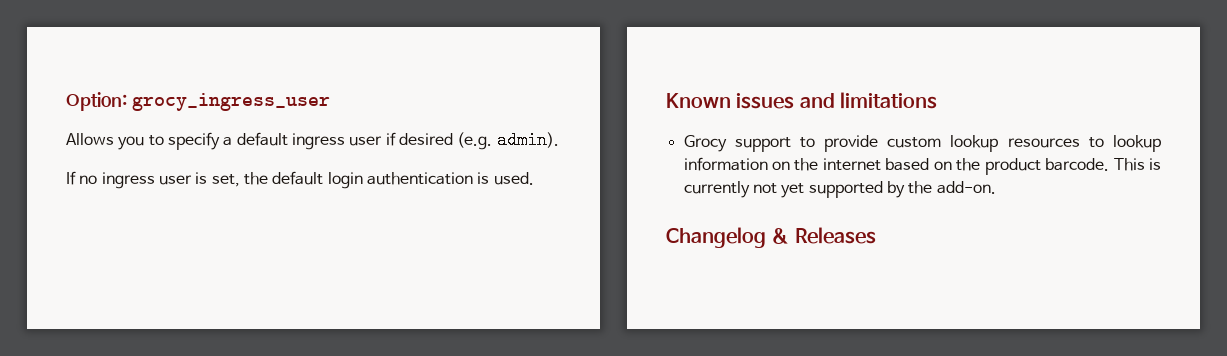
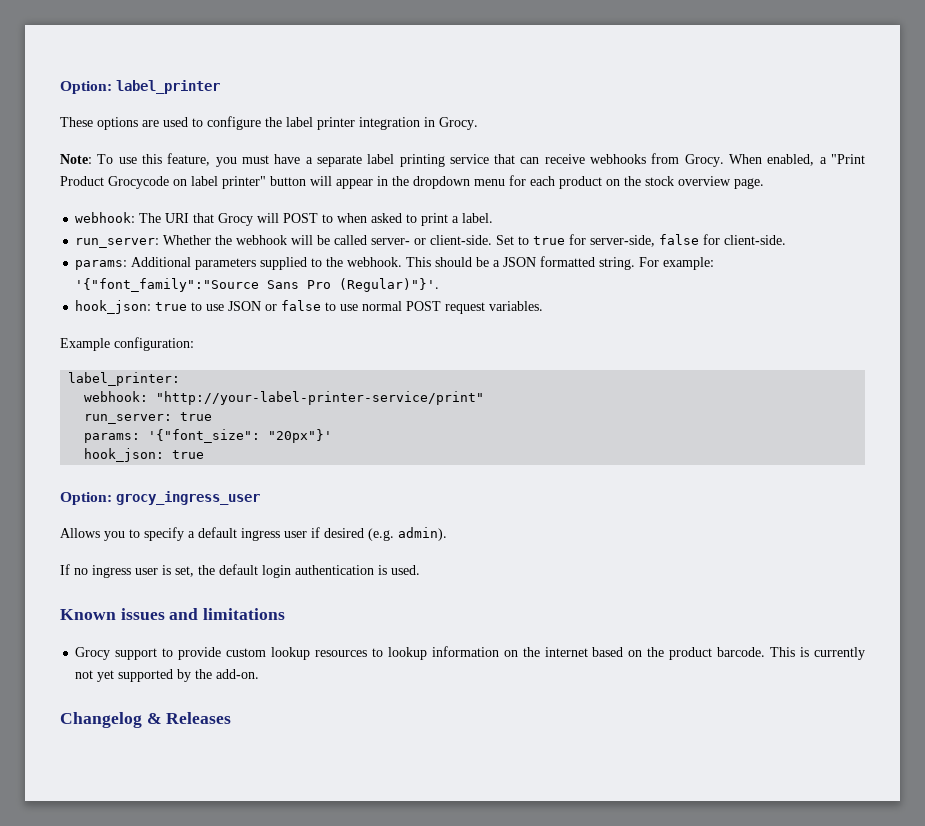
[66,92,127,111] Option: -> [60,80,221,94] [60,116,478,130] [60,153,866,167] [60,175,764,189] [75,212,494,226] [75,234,787,248] [75,256,715,270] [75,278,440,292] [75,300,544,314] [60,337,194,351] [68,372,181,386] [84,391,485,405] [84,412,213,424] [84,429,333,443] [84,448,205,462] [60,492,112,505] Option: label_printer // These options are used to configure the label printer integration in Grocy. // Note: To use this feature, you must have a separate label printing service that can receive webhooks from Grocy. When enabled, a "Print Product Grocycode on label printer" button will appear in the dropdown menu for each product on the stock overview page. // webhook: The URI that Grocy will POST to when asked to print a label. // run_server: Whether the webhook will be called server- or client-side. Set to true for server-side, false for client-side. // params: Additional parameters supplied to the webhook. This should be a JSON formatted string. For example: '{"font_family":"Source Sans Pro (Regular)"}'. // hook_json: true to use JSON or false to use normal POST request variables. // Example configuration: // label_printer: // webhook: "http://your-label-printer-service/print" // run_server: true // params: '{"font_size": "20px"}' // hook_json: true // Option:

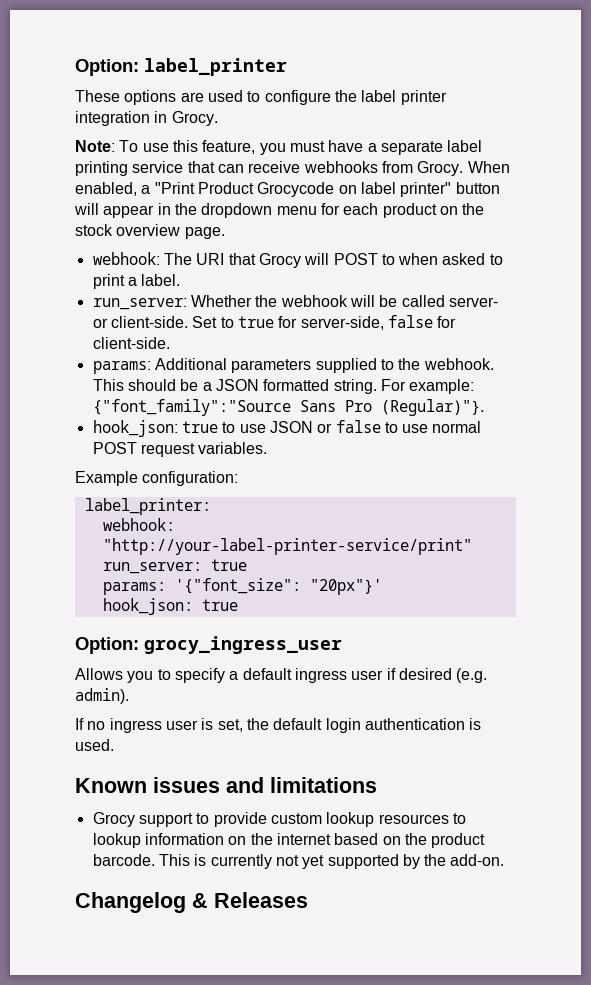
[75,278,260,292] '{"font_family":"Source -> [92,399,291,416] {"font_family":"Source
[339,278,440,292] (Regular)"}'. -> [380,399,484,416] (Regular)"}.

